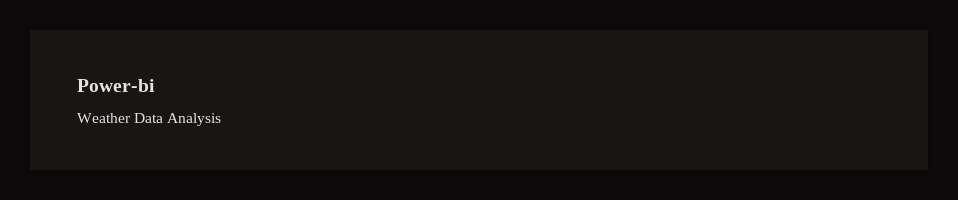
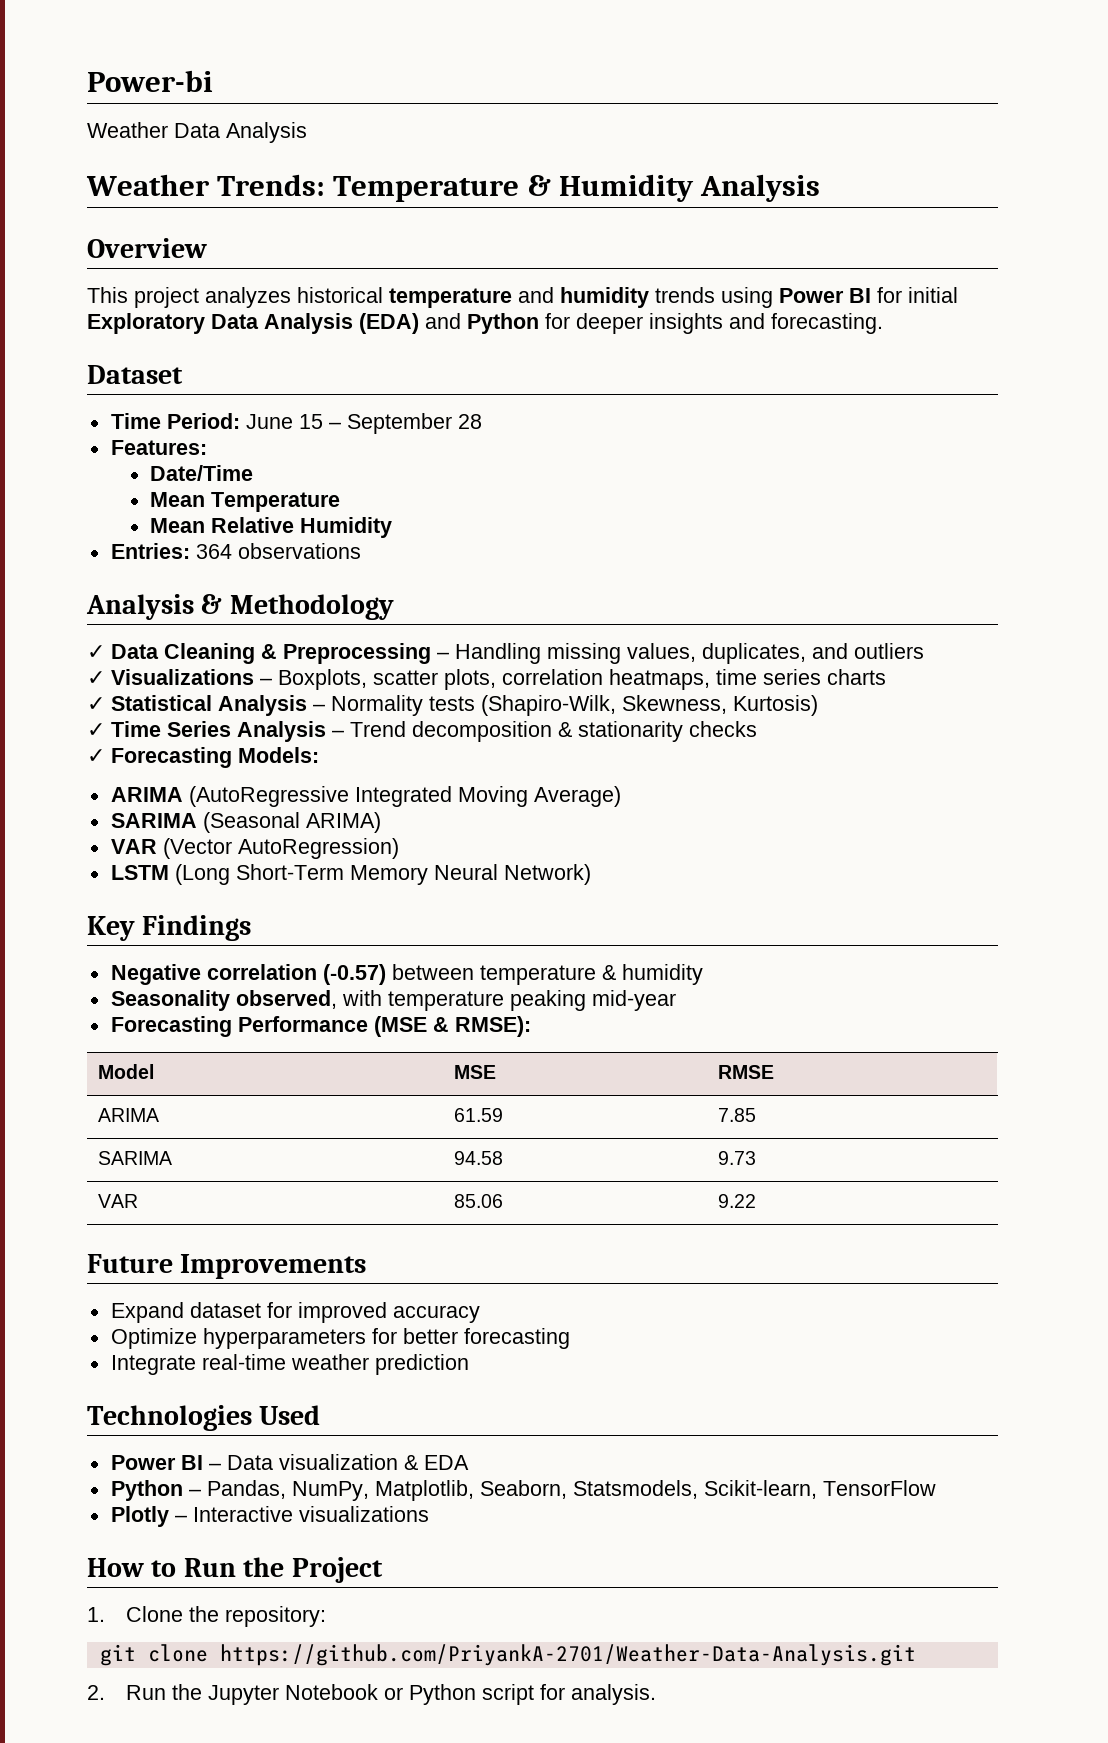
(222, 119) none -> [86,174,821,202] [87,238,207,258] [87,287,958,308] [87,313,883,334] [87,365,183,384] [110,413,482,434] [110,440,207,455] [150,465,254,481] [150,492,341,512] [150,517,393,538] [110,543,361,559] [86,594,394,620] [87,643,924,664] [87,669,886,690] [87,695,818,716] [87,721,757,742] [87,747,319,768] [110,786,621,807] [110,812,381,833] [110,838,399,859] [110,864,591,885] [87,915,252,941] [110,964,703,985] [110,990,676,1011] [110,1016,531,1037] [97,1064,154,1079] [453,1065,496,1079] [717,1065,774,1079] [97,1108,159,1122] [453,1108,503,1122] [717,1108,756,1122] [97,1151,172,1165] [453,1151,503,1165] [717,1151,756,1165] [97,1194,138,1208] [453,1194,503,1208] [717,1194,756,1208] [87,1254,367,1279] [110,1302,480,1323] [110,1328,570,1349] [110,1354,469,1375] [87,1405,321,1431] [110,1454,469,1470] [110,1480,936,1501] [110,1506,429,1527] [87,1557,383,1583] [87,1606,327,1627] [99,1644,916,1666] [87,1684,657,1705] // Weather Trends: Temperature & Humidity Analysis // Overview // This project analyzes historical temperature and humidity trends using Power BI for initial Exploratory Data Analysis (EDA) and Python for deeper insights and forecasting. // Dataset // Time Period: June 15 – September 28 // Features: // Date/Time // Mean Temperature // Mean Relative Humidity // Entries: 364 observations // Analysis & Methodology // ✓ Data Cleaning & Preprocessing – Handling missing values, duplicates, and outliers // ✓ Visualizations – Boxplots, scatter plots, correlation heatmaps, time series charts // ✓ Statistical Analysis – Normality tests (Shapiro-Wilk, Skewness, Kurtosis) // ✓ Time Series Analysis – Trend decomposition & stationarity checks // ✓ Forecasting Models: // ARIMA (AutoRegressive Integrated Moving Average) // SARIMA (Seasonal ARIMA) // VAR (Vector AutoRegression) // LSTM (Long Short-Term Memory Neural Network) // Key Findings // Negative correlation (-0.57) between temperature & humidity // Seasonality observed, with temperature peaking mid-year // Forecasting Performance (MSE & RMSE): // Model | MSE | RMSE // ARIMA | 61.59 | 7.85 // SARIMA | 94.58 | 9.73 // VAR | 85.06 | 9.22 // Future Improvements // Expand dataset for improved accuracy // Optimize hyperparameters for better forecasting // Integrate real-time weather prediction // Technologies Used // Power BI – Data visualization & EDA // Python – Pandas, NumPy, Matplotlib, Seaborn, Statsmodels, Scikit-learn, TensorFlow // Plotly – Interactive visualizations // How to Run the Project // 1. Clone the repository: // git clone https://github.com/PriyankA-2701/Weather-Data-Analysis.git // 2. Run the Jupyter Notebook or Python script for analysis.

